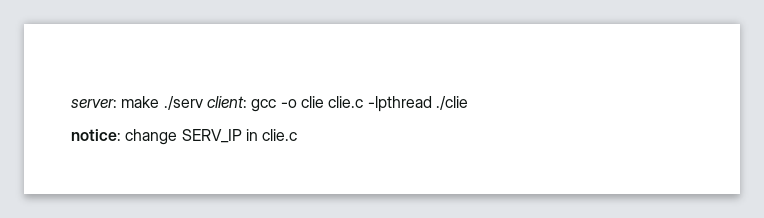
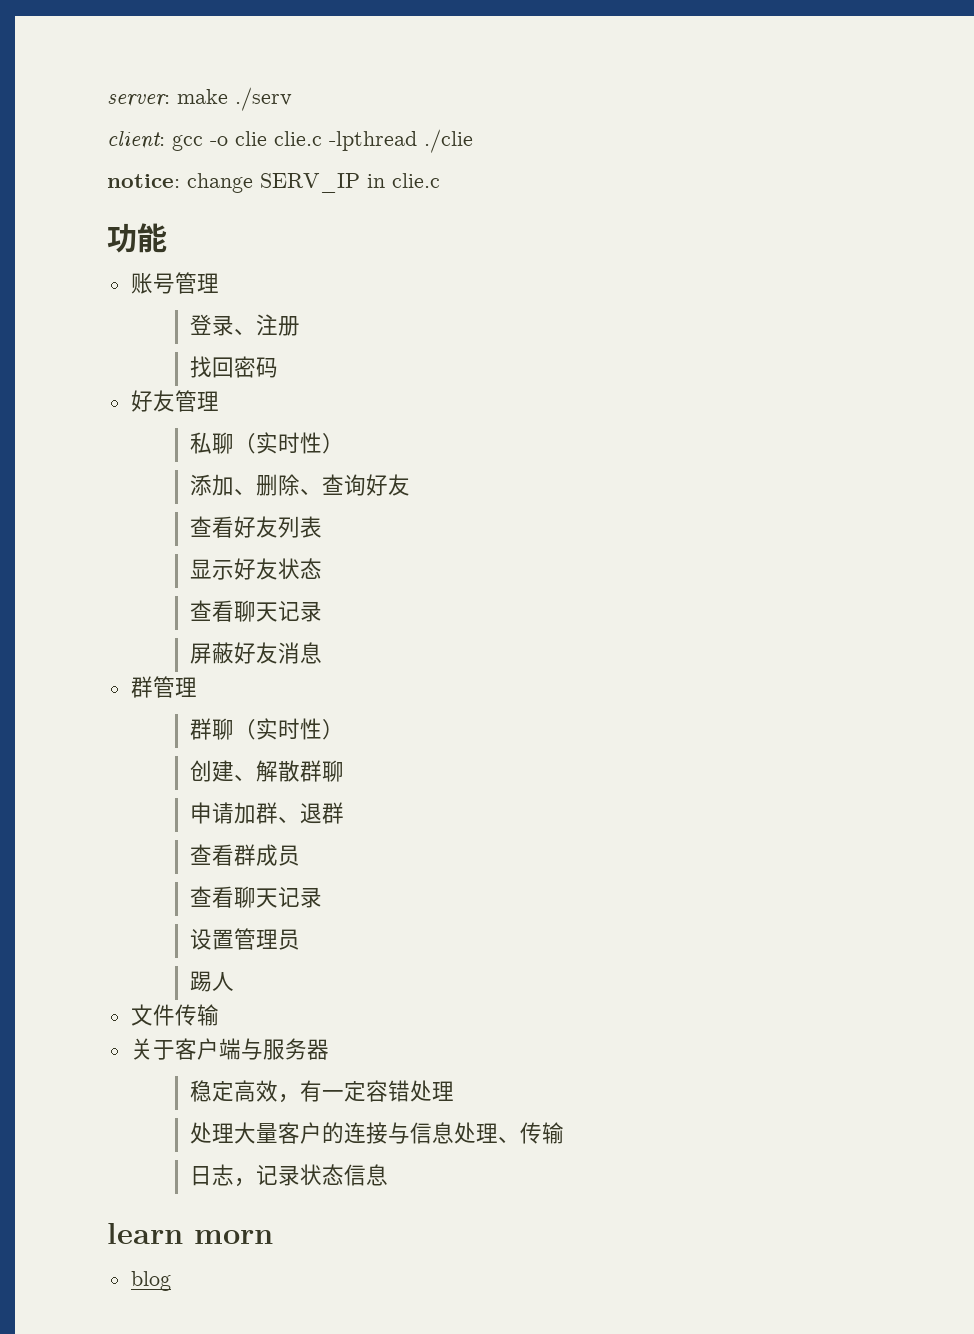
(203, 103) none -> (292, 99) //
(298, 135) none -> [107,223,167,253] [130,272,219,294] [189,314,300,336] [189,356,278,378] [130,390,219,412] [189,432,344,454] [189,474,410,496] [189,516,322,538] [189,558,322,580] [189,600,322,622] [189,642,322,664] [130,676,197,698] [189,718,344,740] [189,760,344,782] [189,802,344,824] [189,844,300,866] [189,886,322,908] [189,928,300,950] [189,971,234,992] [130,1004,219,1026] [130,1038,329,1060] [189,1080,454,1103] [189,1122,564,1144] [189,1164,388,1187] [107,1223,273,1244] [130,1271,171,1291] // 功能 // 账号管理 // 登录、注册 // 找回密码 // 好友管理 // 私聊（实时性） // 添加、删除、查询好友 // 查看好友列表 // 显示好友状态 // 查看聊天记录 // 屏蔽好友消息 // 群管理 // 群聊（实时性） // 创建、解散群聊 // 申请加群、退群 // 查看群成员 // 查看聊天记录 // 设置管理员 // 踢人 // 文件传输 // 关于客户端与服务器 // 稳定高效，有一定容错处理 // 处理大量客户的连接与信息处理、传输 // 日志，记录状态信息 // learn morn // blog

